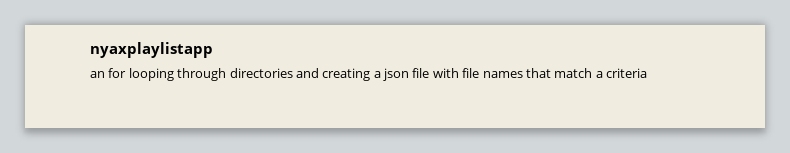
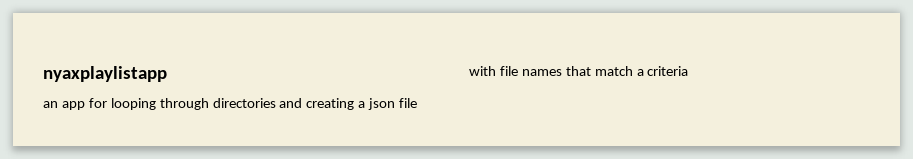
(105, 74) none -> [61,101,85,110] app

